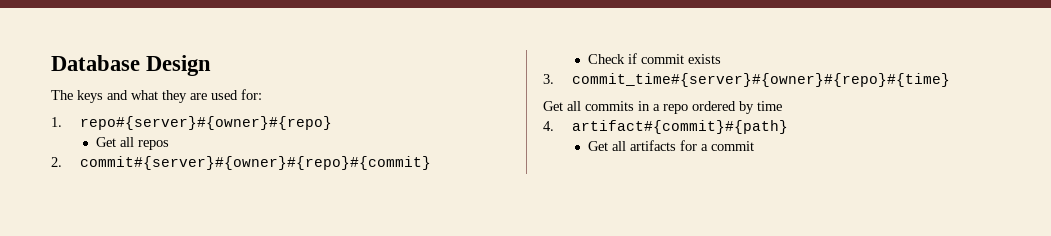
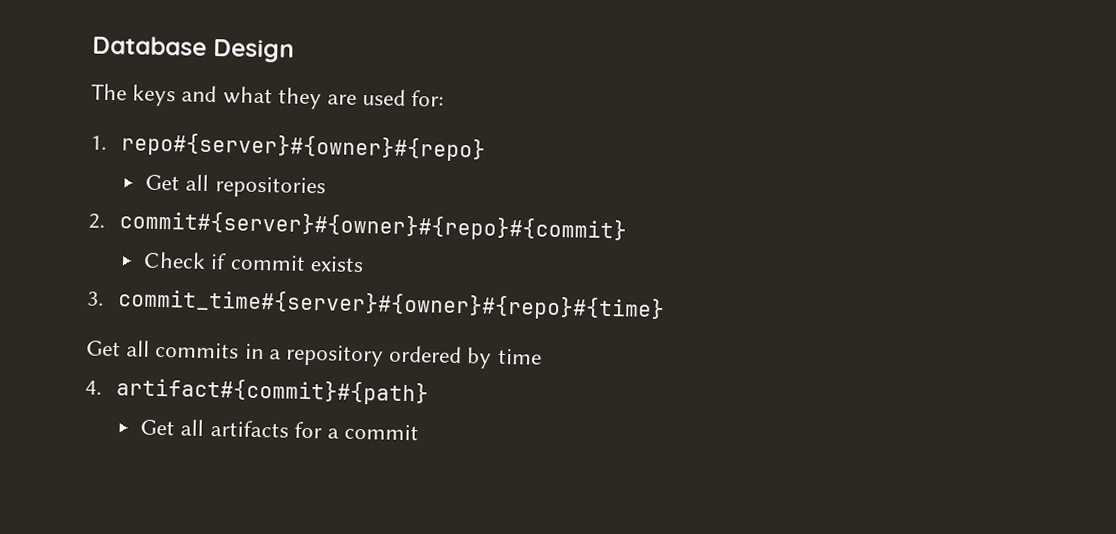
[137,140,169,150] repos -> [214,176,326,199] repositories
[663,104,688,114] repo -> [285,344,385,367] repository

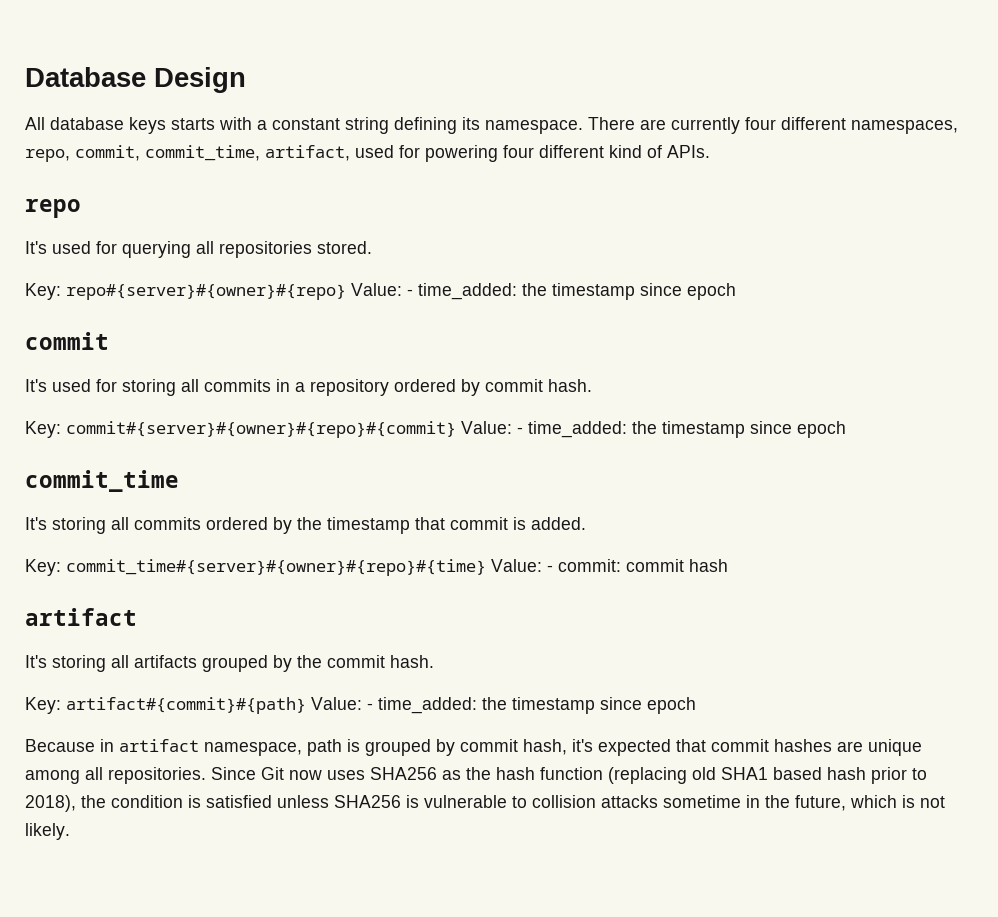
[91,83,445,110] [90,132,486,162] [145,174,326,199] [88,210,627,243] [143,251,364,273] [87,288,665,322] [86,340,121,357] The keys and what they are used for: // 1. repo#{server}#{owner}#{repo} // Get all repositories // 2. commit#{server}#{owner}#{repo}#{commit} // Check if commit exists // 3. commit_time#{server}#{owner}#{repo}#{time} // Get -> [25,117,958,134] [25,145,710,162] [25,199,81,218] [25,241,372,258] [25,283,736,300] [25,332,109,350] [25,379,176,396] All database keys starts with a constant string defining its namespace. There are currently four different namespaces, repo, commit, commit_time, artifact, used for powering four different kind of APIs. // repo // It's used for querying all repositories stored. // Key: repo#{server}#{owner}#{repo} Value: - time_added: the timestamp since epoch // commit // It's used for storing
[497,348,542,365] [85,377,429,406] [140,419,420,441] time // 4. artifact#{commit}#{path} // Get all artifacts for a commit -> [485,379,592,392] [25,421,846,438] [25,470,179,492] [25,517,586,534] [25,559,728,576] [25,608,137,626] [25,655,434,672] [25,697,696,714] [25,739,922,756] [25,767,927,784] [25,795,945,812] [25,823,70,840] commit hash. // Key: commit#{server}#{owner}#{repo}#{commit} Value: - time_added: the timestamp since epoch // commit_time // It's storing all commits ordered by the timestamp that commit is added. // Key: commit_time#{server}#{owner}#{repo}#{time} Value: - commit: commit hash // artifact // It's storing all artifacts grouped by the commit hash. // Key: artifact#{commit}#{path} Value: - time_added: the timestamp since epoch // Because in artifact namespace, path is grouped by commit hash, it's expected that commit hashes are unique among all repositories. Since Git now uses SHA256 as the hash function (replacing old SHA1 based hash prior to 2018), the condition is satisfied unless SHA256 is vulnerable to collision attacks sometime in the future, which is not likely.

